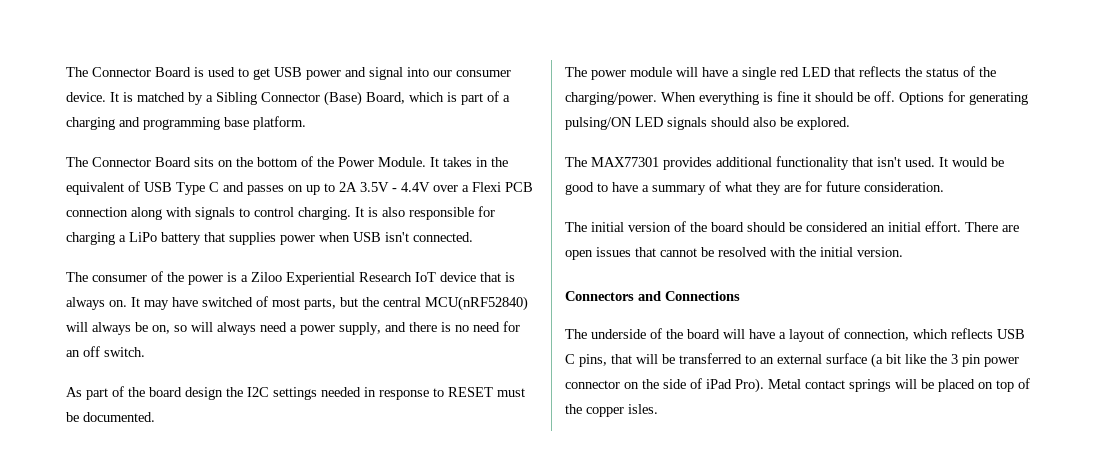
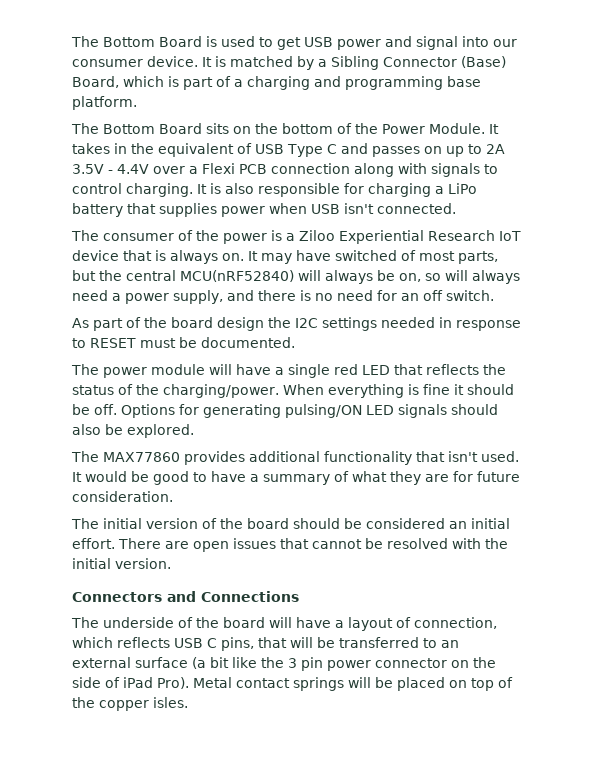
[66,67,151,77] The Connector -> [71,36,155,47] The Bottom
[92,157,151,167] Connector -> [103,124,155,134] Bottom
[591,157,659,167] MAX77301 -> [103,452,180,462] MAX77860

